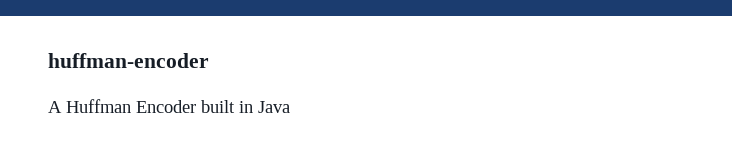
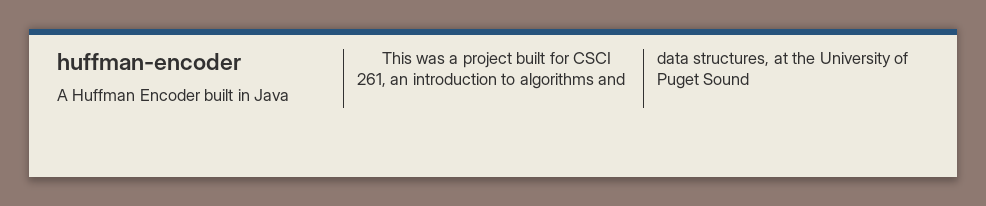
(290, 107) none -> [381,52,612,68] [357,73,626,89] [657,52,909,68] [657,73,750,89] // This was a project built for CSCI 261, an introduction to algorithms and data structures, at the University of Puget Sound

